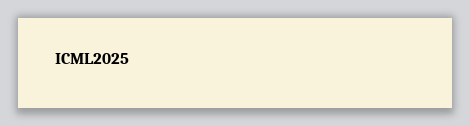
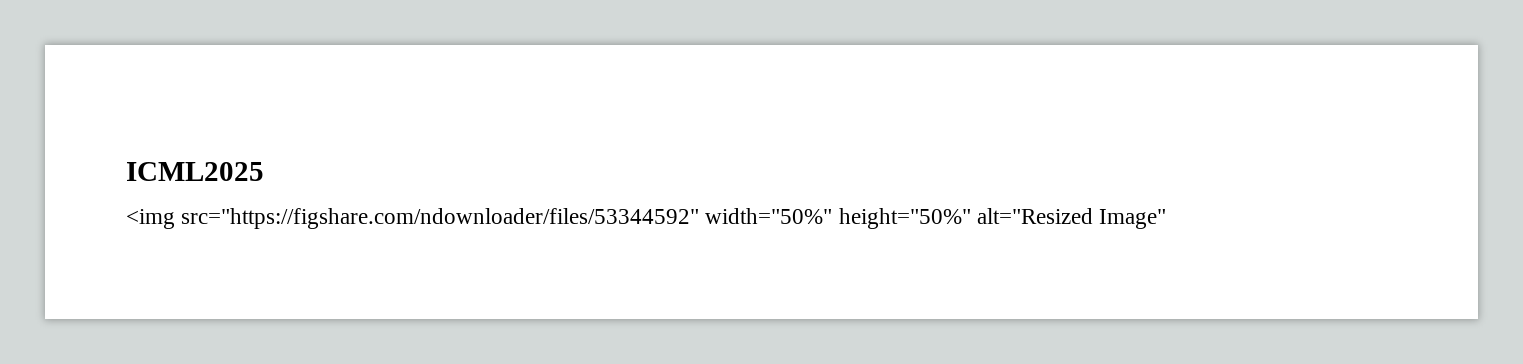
(129, 58) none -> [126,208,1167,229] // <img src="https://figshare.com/ndownloader/files/53344592" width="50%" height="50%" alt="Resized Image"

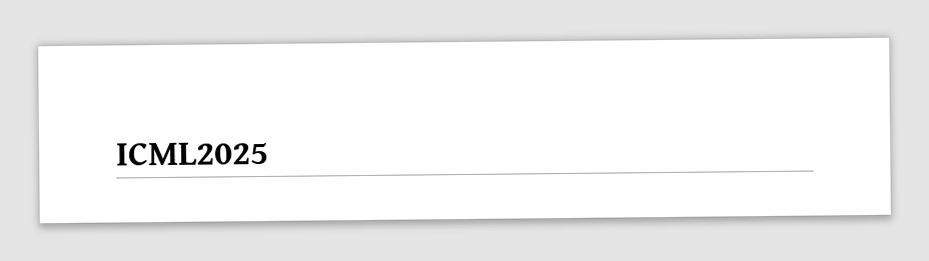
[126,208,1167,229] // <img src="https://figshare.com/ndownloader/files/53344592" width="50%" height="50%" alt="Resized Image" -> (269, 153) none

